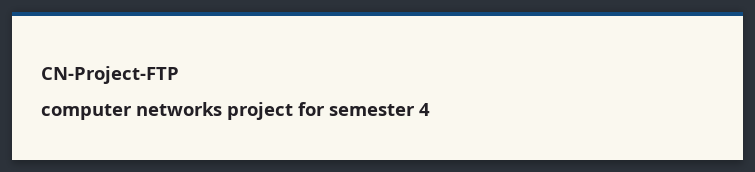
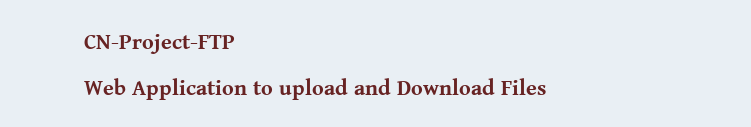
[41,102,430,120] computer networks project for semester 4 -> [84,78,546,100] Web Application to upload and Download Files

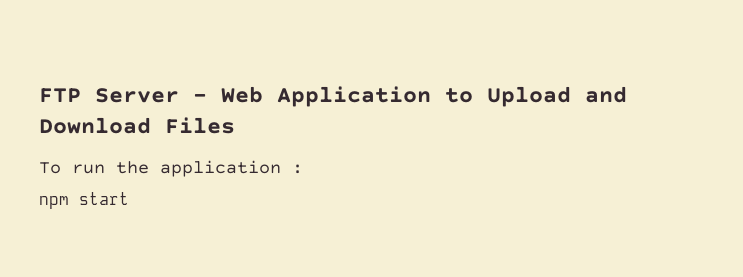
[84,34,235,54] CN-Project-FTP // -> [39,88,207,103] FTP Server -
[279,78,348,100] upload -> [487,86,571,107] Upload
(546, 86) none -> [39,160,303,177] [39,192,129,209] // To run the application : // npm start

